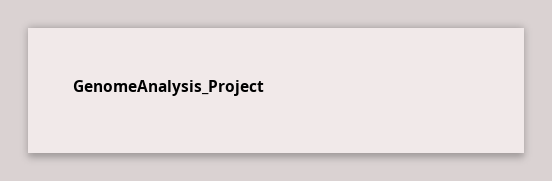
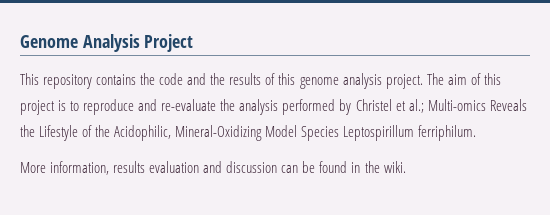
[73,80,264,96] GenomeAnalysis_Project -> [20,34,194,52] [20,73,501,89] [20,99,527,115] [20,125,477,141] [20,161,406,175] Genome Analysis Project // This repository contains the code and the results of this genome analysis project. The aim of this project is to reproduce and re-evaluate the analysis performed by Christel et al.; Multi-omics Reveals the Lifestyle of the Acidophilic, Mineral-Oxidizing Model Species Leptospirillum ferriphilum. // More information, results evaluation and discussion can be found in the wiki.

